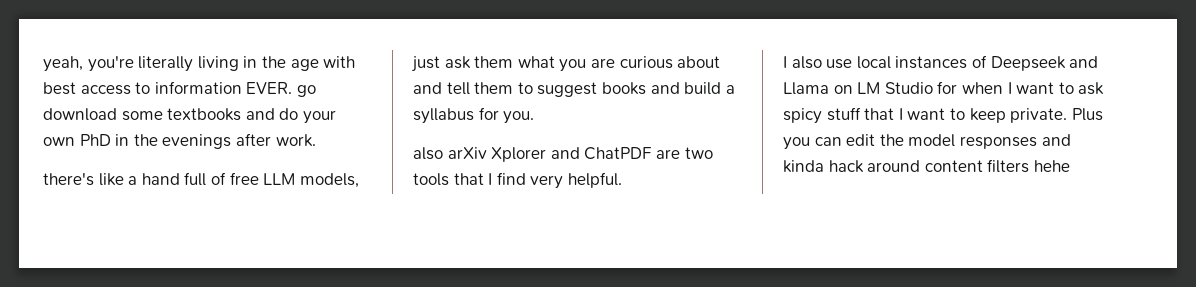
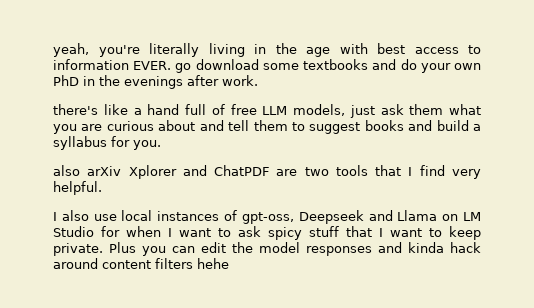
(987, 61) none -> [241,212,294,224] gpt-oss,

